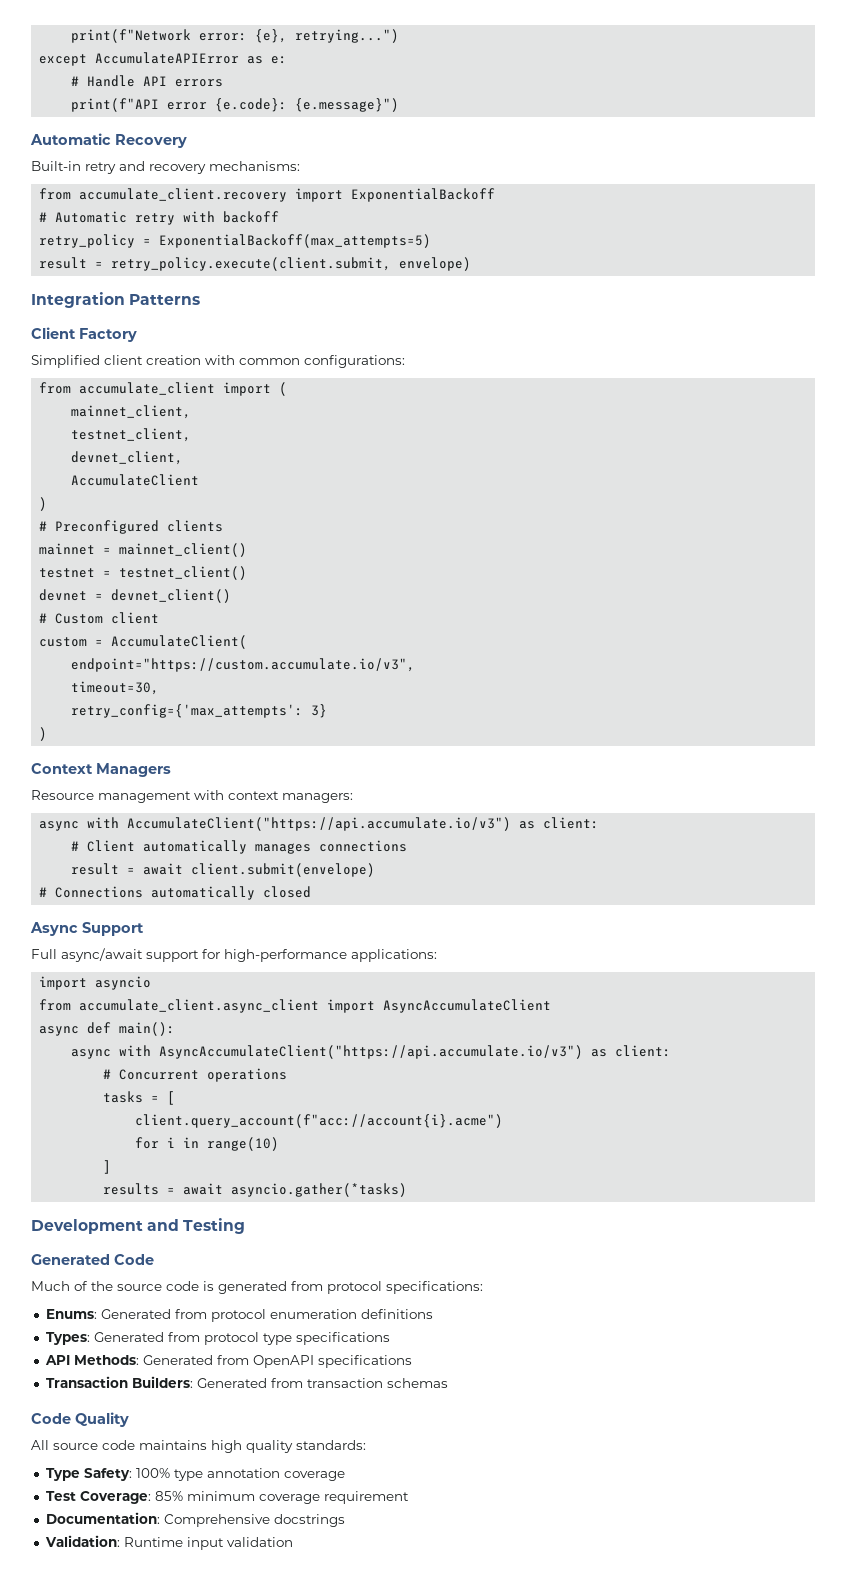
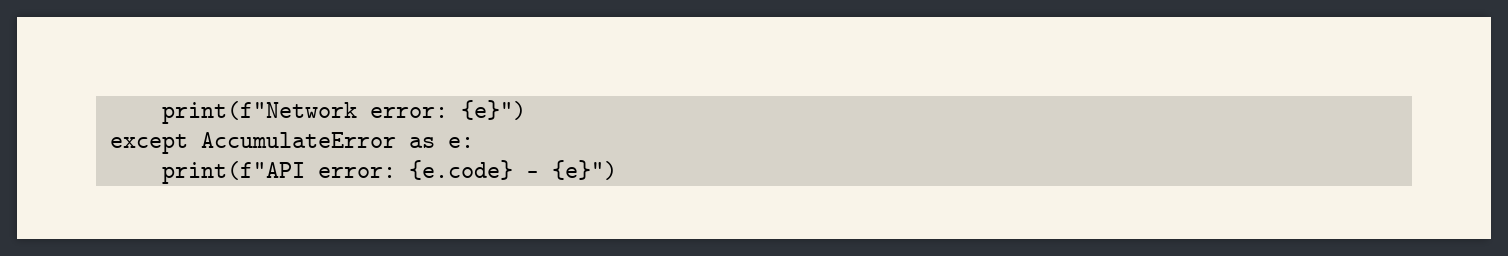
[255,29,400,43] {e}, retrying...") -> [460,100,526,120] {e}")
[95,52,240,64] AccumulateAPIError -> [200,132,396,148] AccumulateError
[71,75,224,87] [71,98,400,112] [30,133,187,148] [31,161,300,174] [39,188,496,202] [39,211,280,225] [39,234,432,248] [39,257,472,271] [31,292,201,308] [31,327,137,342] [31,355,405,368] [39,382,288,396] [71,405,192,419] [71,428,192,442] [71,451,184,465] [71,474,200,486] [39,497,48,511] [39,520,224,534] [39,543,248,557] [39,566,248,580] [39,589,232,603] [39,612,160,624] [39,635,248,649] [71,658,416,672] [71,681,160,695] [71,704,328,718] [39,727,48,741] [31,763,171,777] [31,790,353,803] [39,817,600,831] [71,840,408,854] [71,863,376,877] [39,886,312,900] [30,922,144,936] [31,948,437,962] [39,976,152,990] [39,999,552,1013] [39,1022,176,1036] [71,1045,672,1059] [103,1068,288,1082] [103,1091,176,1105] [135,1114,504,1128] [135,1137,280,1151] [103,1160,112,1174] [103,1183,408,1197] [31,1218,246,1234] [31,1254,154,1265] [31,1281,483,1294] [45,1309,433,1322] [45,1332,390,1345] [44,1355,412,1368] [45,1376,448,1388] [31,1412,129,1427] [31,1440,366,1453] [45,1468,345,1481] [45,1491,409,1504] [45,1512,345,1527] [44,1535,293,1550] # Handle API errors // print(f"API error {e.code}: {e.message}") // Automatic Recovery // Built-in retry and recovery mechanisms: // from accumulate_client.recovery import ExponentialBackoff // # Automatic retry with backoff // retry_policy = ExponentialBackoff(max_attempts=5) // result = retry_policy.execute(client.submit, envelope) // Integration Patterns // Client Factory // Simplified client creation with common configurations: // from accumulate_client import ( // mainnet_client, // testnet_client, // devnet_client, // AccumulateClient // ) // # Preconfigured clients // mainnet = mainnet_client() // testnet = testnet_client() // devnet = devnet_client() // # Custom client // custom = AccumulateClient( // endpoint="https://custom.accumulate.io/v3", // timeout=30, // retry_config={'max_attempts': 3} // ) // Context Managers // Resource management with context managers: // async with AccumulateClient("https://api.accumulate.io/v3") as client: // # Client automatically manages connections // result = await client.submit(envelope) // # Connections automatically closed // Async Support // Full async/await support for high-performance applications: // import asyncio // from accumulate_client.async_client import AsyncAccumulateClient // async def main(): // async with AsyncAccumulateClient("https://api.accumulate.io/v3") as client: // # Concurrent operations // tasks = [ // client.query_account(f"acc://account{i}.acme") // for i in range(10) // ] // results = await asyncio.gather(*tasks) // Development and Testing // Generated Code // Much of the source code is generated from protocol specifications: // Enums: Generated from protocol enumeration definitions // Types: Generated from protocol type specifications // API Methods: Generated from OpenAPI specifications // Transaction Builders: Generated from transaction schemas // Code Quality // All source code maintains high quality standards: // Type Safety: 100% type annotation coverage // Test Coverage: 85% minimum coverage requirement // Documentation: Comprehensive docstrings // Validation: Runtime input validation -> [161,160,617,184] print(f"API error: {e.code} - {e}")

